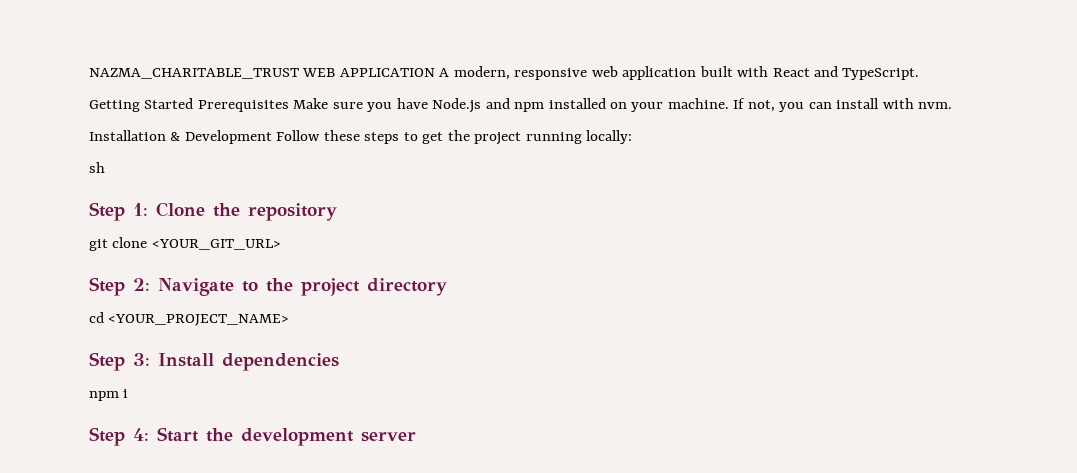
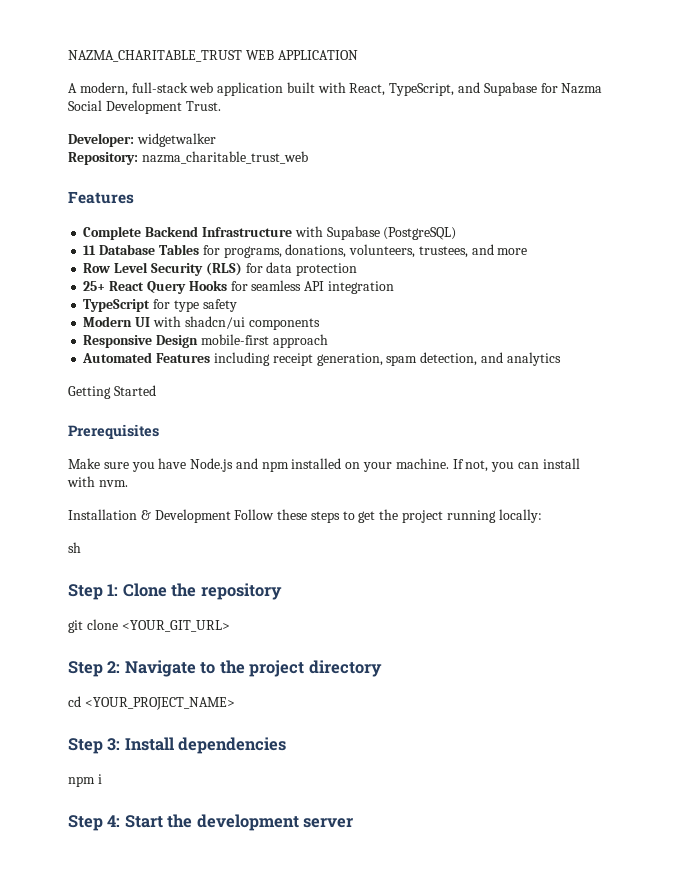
(435, 72) none -> (358, 55) //
[514,68,588,80] responsive -> [131,82,188,93] full-stack
[772,66,920,80] React and TypeScript. -> [349,82,603,96] [68,100,221,114] [68,133,216,147] [68,151,308,165] [68,191,134,204] [83,226,457,240] [83,244,528,258] [83,262,358,276] [83,280,394,294] [83,299,237,312] [83,316,320,330] [83,334,328,348] [82,352,561,366] React, TypeScript, and Supabase for Nazma Social Development Trust. // Developer: widgetwalker // Repository: nazma_charitable_trust_web // Features // Complete Backend Infrastructure with Supabase (PostgreSQL) // 11 Database Tables for programs, donations, volunteers, trustees, and more // Row Level Security (RLS) for data protection // 25+ React Query Hooks for seamless API integration // TypeScript for type safety // Modern UI with shadcn/ui components // Responsive Design mobile-first approach // Automated Features including receipt generation, spam detection, and analytics
(194, 103) none -> (156, 390) //
(289, 106) none -> (159, 431) //

